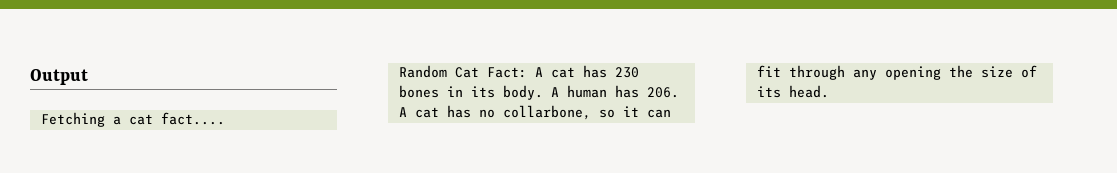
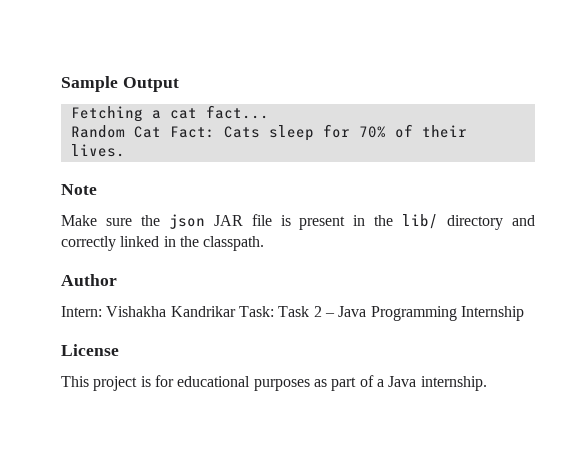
(30, 77) none -> [61,76,118,92] Sample
[160,112,225,125] fact.... -> [205,105,269,119] fact...
[534,65,639,78] [398,85,679,100] [398,105,671,120] [756,65,1037,80] [756,85,829,98] A cat has 230 bones in its body. A human has 206. A cat has no collarbone, so it can fit through any opening the size of its head. -> [223,124,467,141] [70,144,125,157] [61,184,97,195] [61,214,535,230] [61,236,265,251] [61,274,117,286] [61,306,524,321] [61,344,119,356] [61,375,487,391] Cats sleep for 70% of their lives. // Note // Make sure the json JAR file is present in the lib/ directory and correctly linked in the classpath. // Author // Intern: Vishakha Kandrikar Task: Task 2 – Java Programming Internship // License // This project is for educational purposes as part of a Java internship.

